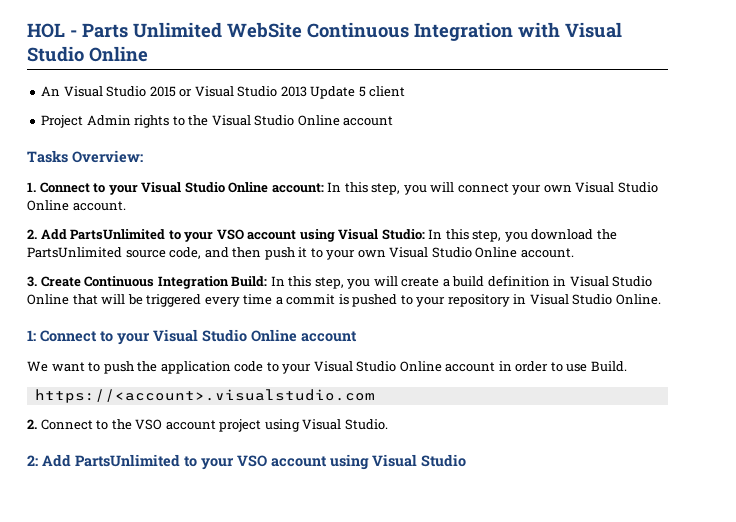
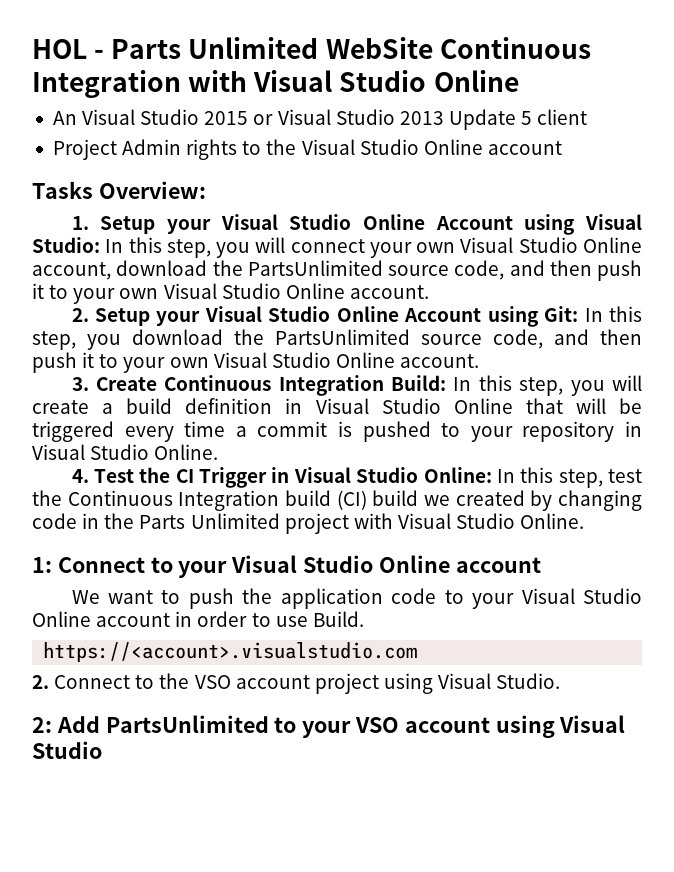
[39,182,324,195] Connect to your Visual Studio Online account: -> [100,214,642,235] [32,237,100,253] Setup your Visual Studio Online Account using Visual Studio:
[72,201,126,211] [27,229,425,242] account. // 2. Add PartsUnlimited to your VSO account using Visual Studio: -> [32,260,642,281] [32,283,429,304] [71,306,579,327] account, download the PartsUnlimited source code, and then push it to your own Visual Studio Online account. // 2. Setup your Visual Studio Online Account using Git:
(661, 299) none -> [71,467,642,488] [32,490,643,511] [32,513,585,534] // 4. Test the CI Trigger in Visual Studio Online: In this step, test the Continuous Integration build (CI) build we created by changing code in the Parts Unlimited project with Visual Studio Online.

